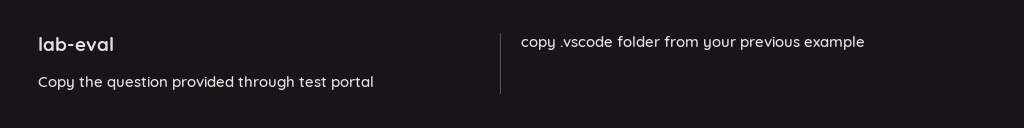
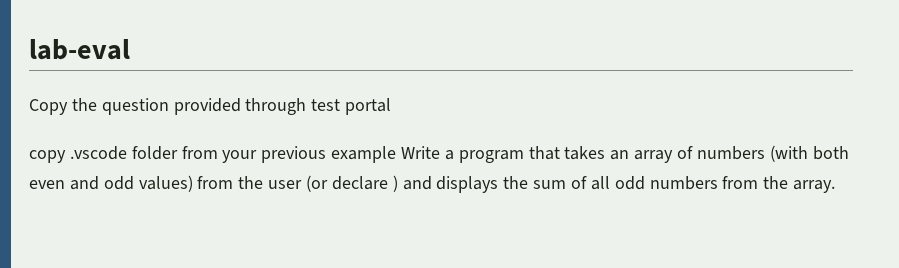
(866, 43) none -> [401,145,849,163] [29,175,836,193] Write a program that takes an array of numbers (with both even and odd values) from the user (or declare ) and displays the sum of all odd numbers from the array.

